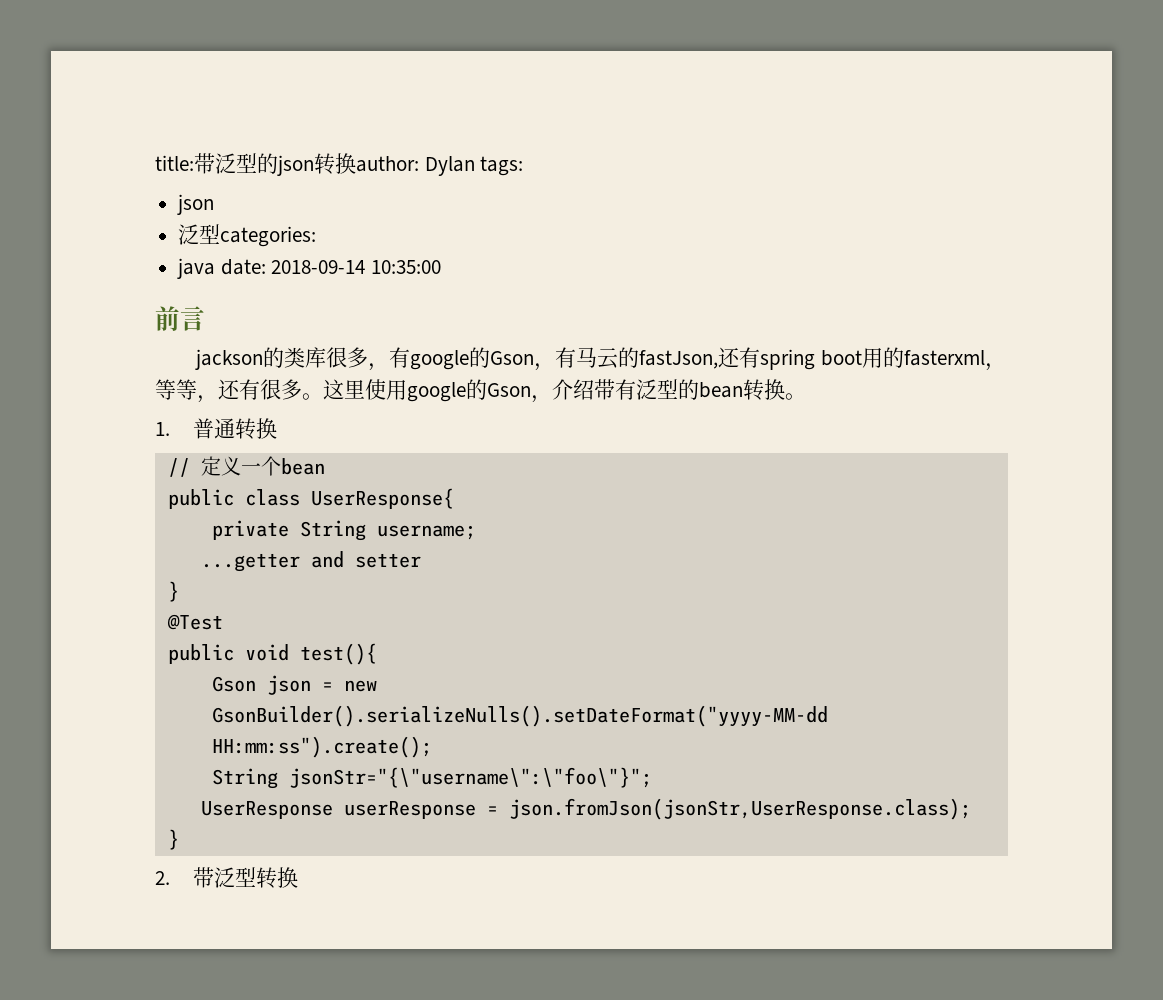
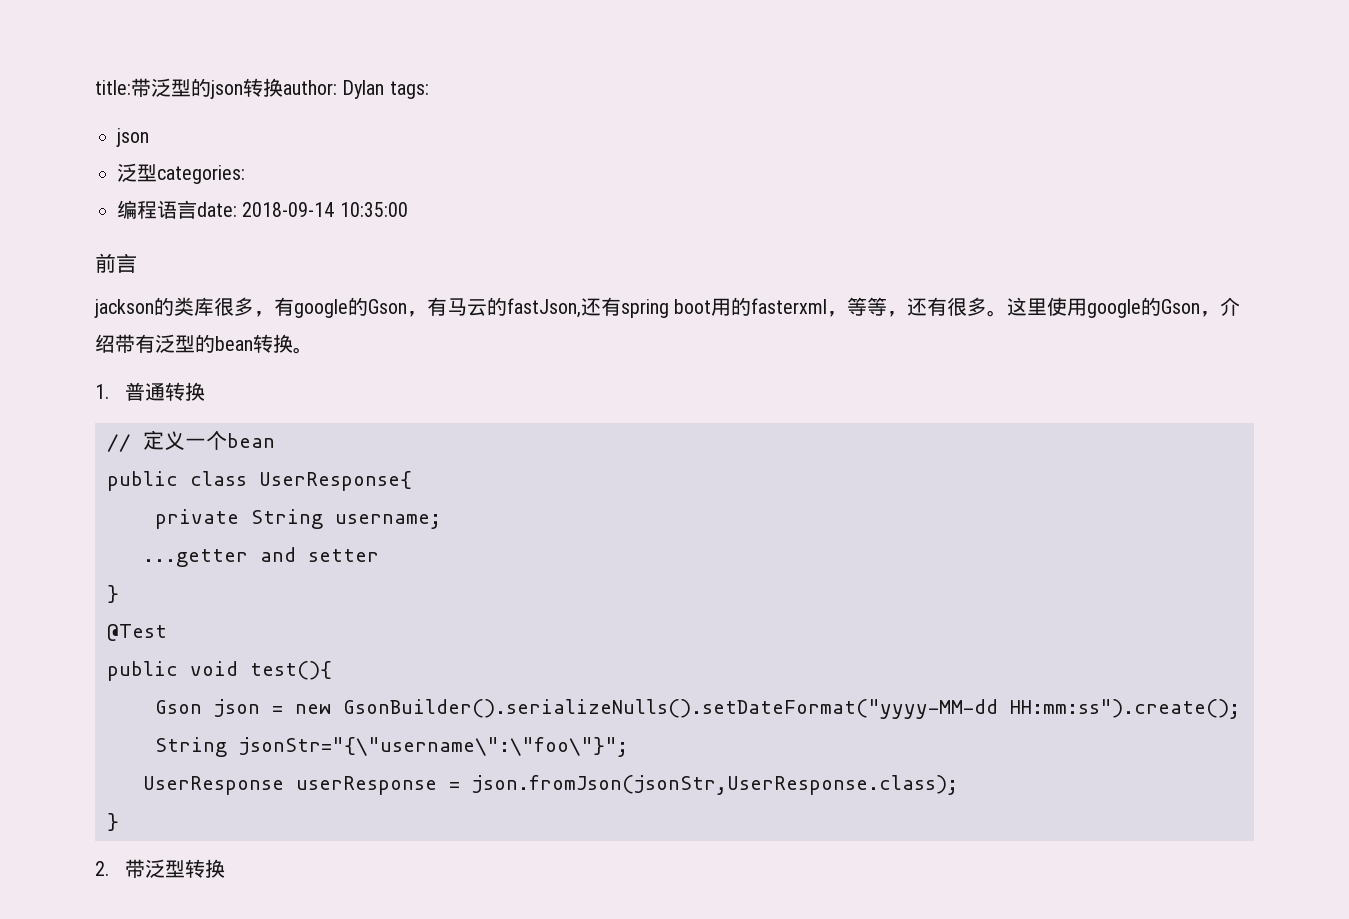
[177,258,216,279] java -> [117,200,197,219] 编程语言

